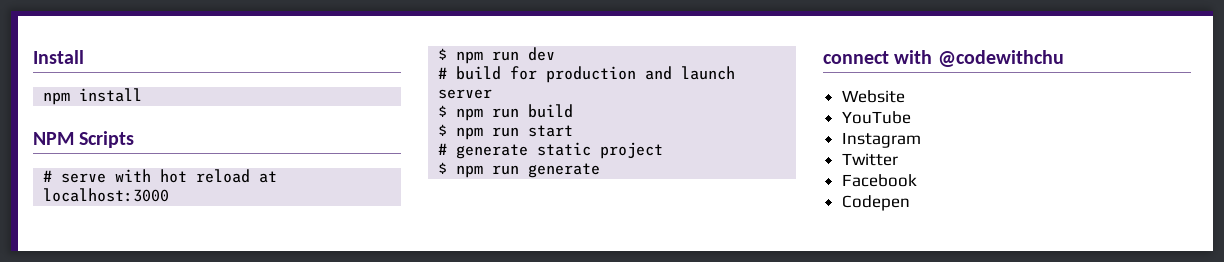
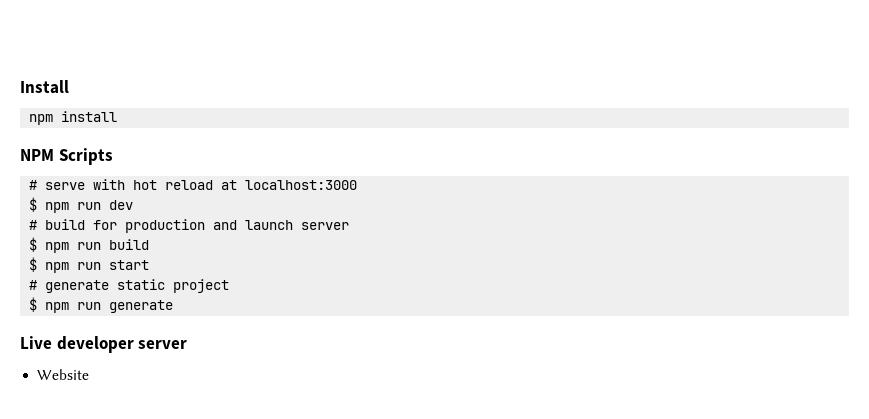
[823,50,1064,67] [841,90,905,103] [841,111,911,124] [841,132,921,148] [841,153,898,166] [841,174,917,187] [841,195,910,211] connect with @codewithchu // Website // YouTube // Instagram // Twitter // Facebook // Codepen -> [20,336,188,353] [37,369,90,380] Live developer server // Website

